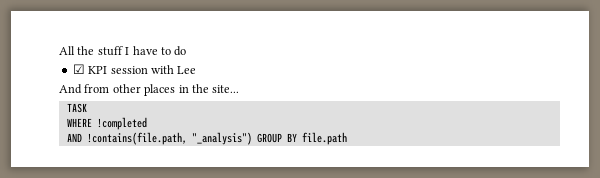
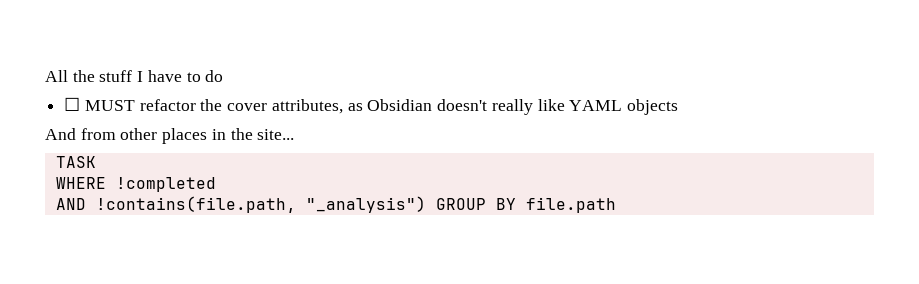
[72,64,197,74] ☑ KPI session with Lee -> [64,97,678,115] ☐ MUST refactor the cover attributes, as Obsidian doesn't really like YAML objects

